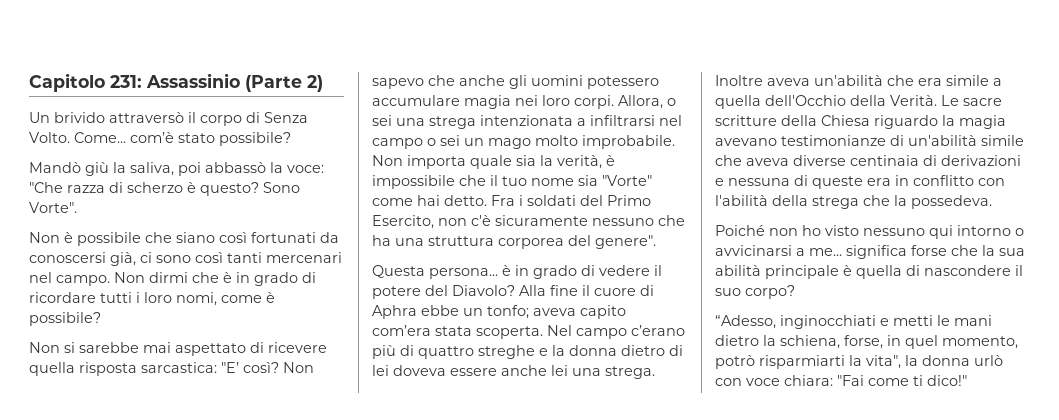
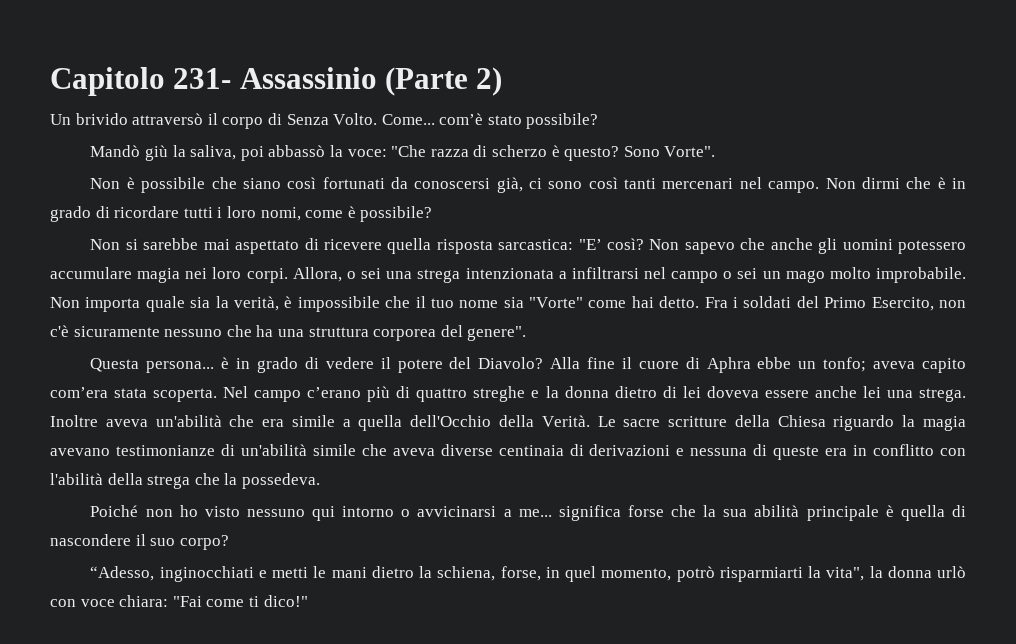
[110,75,142,88] 231: -> [173,68,232,89] 231-

